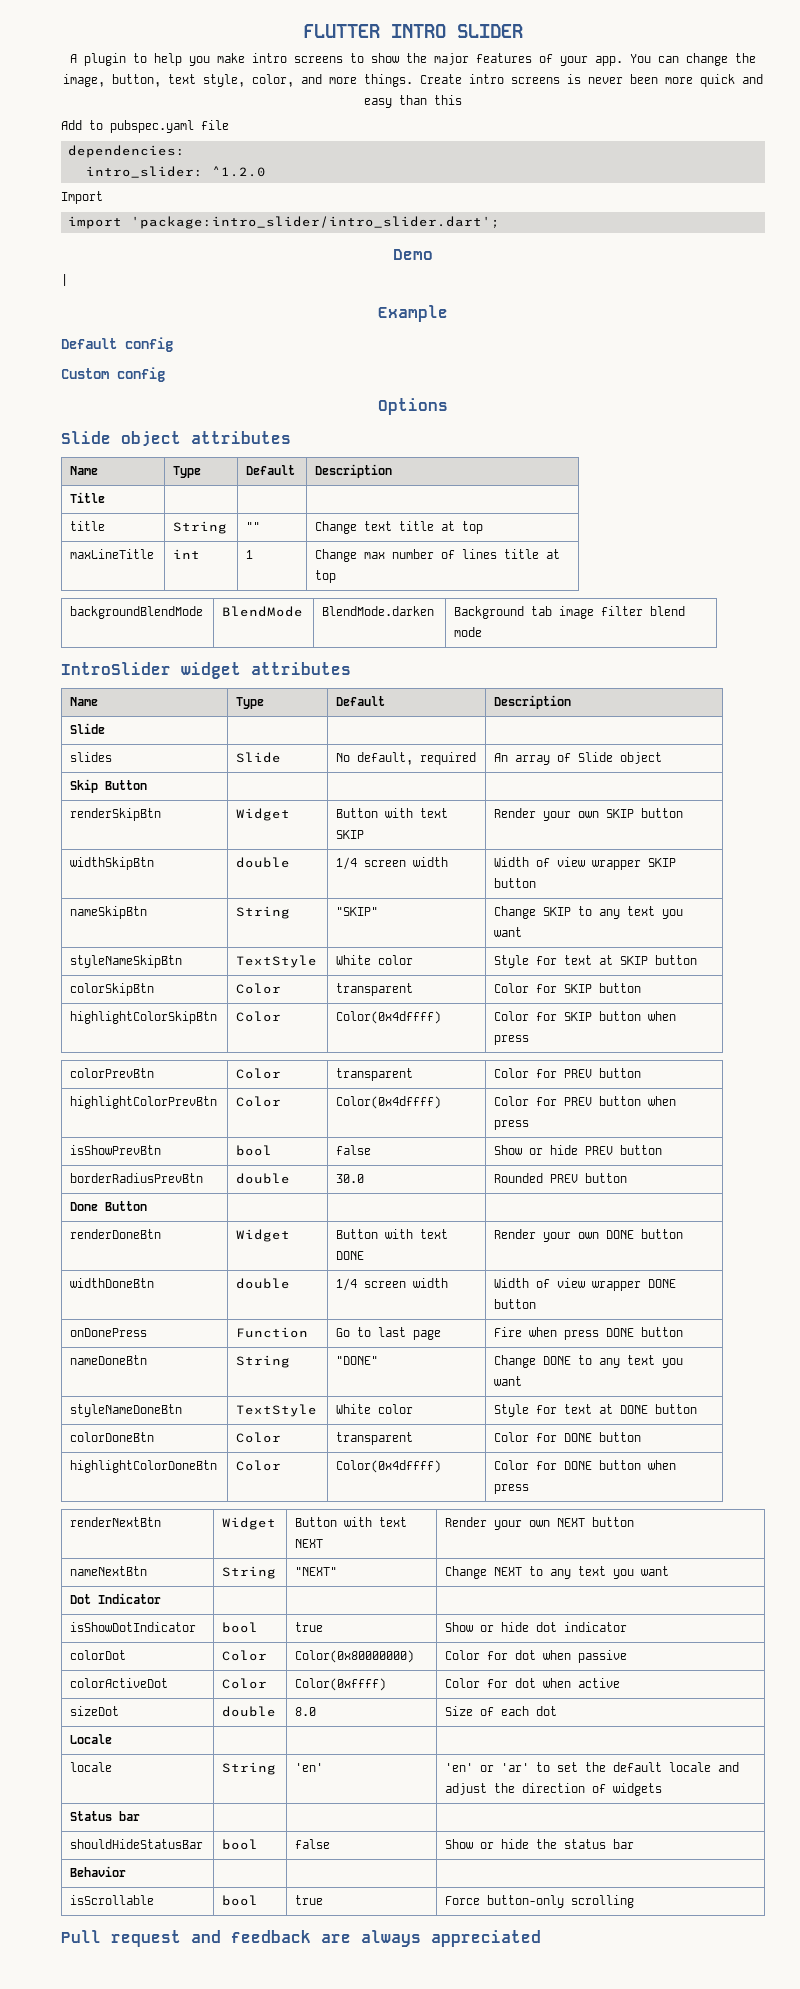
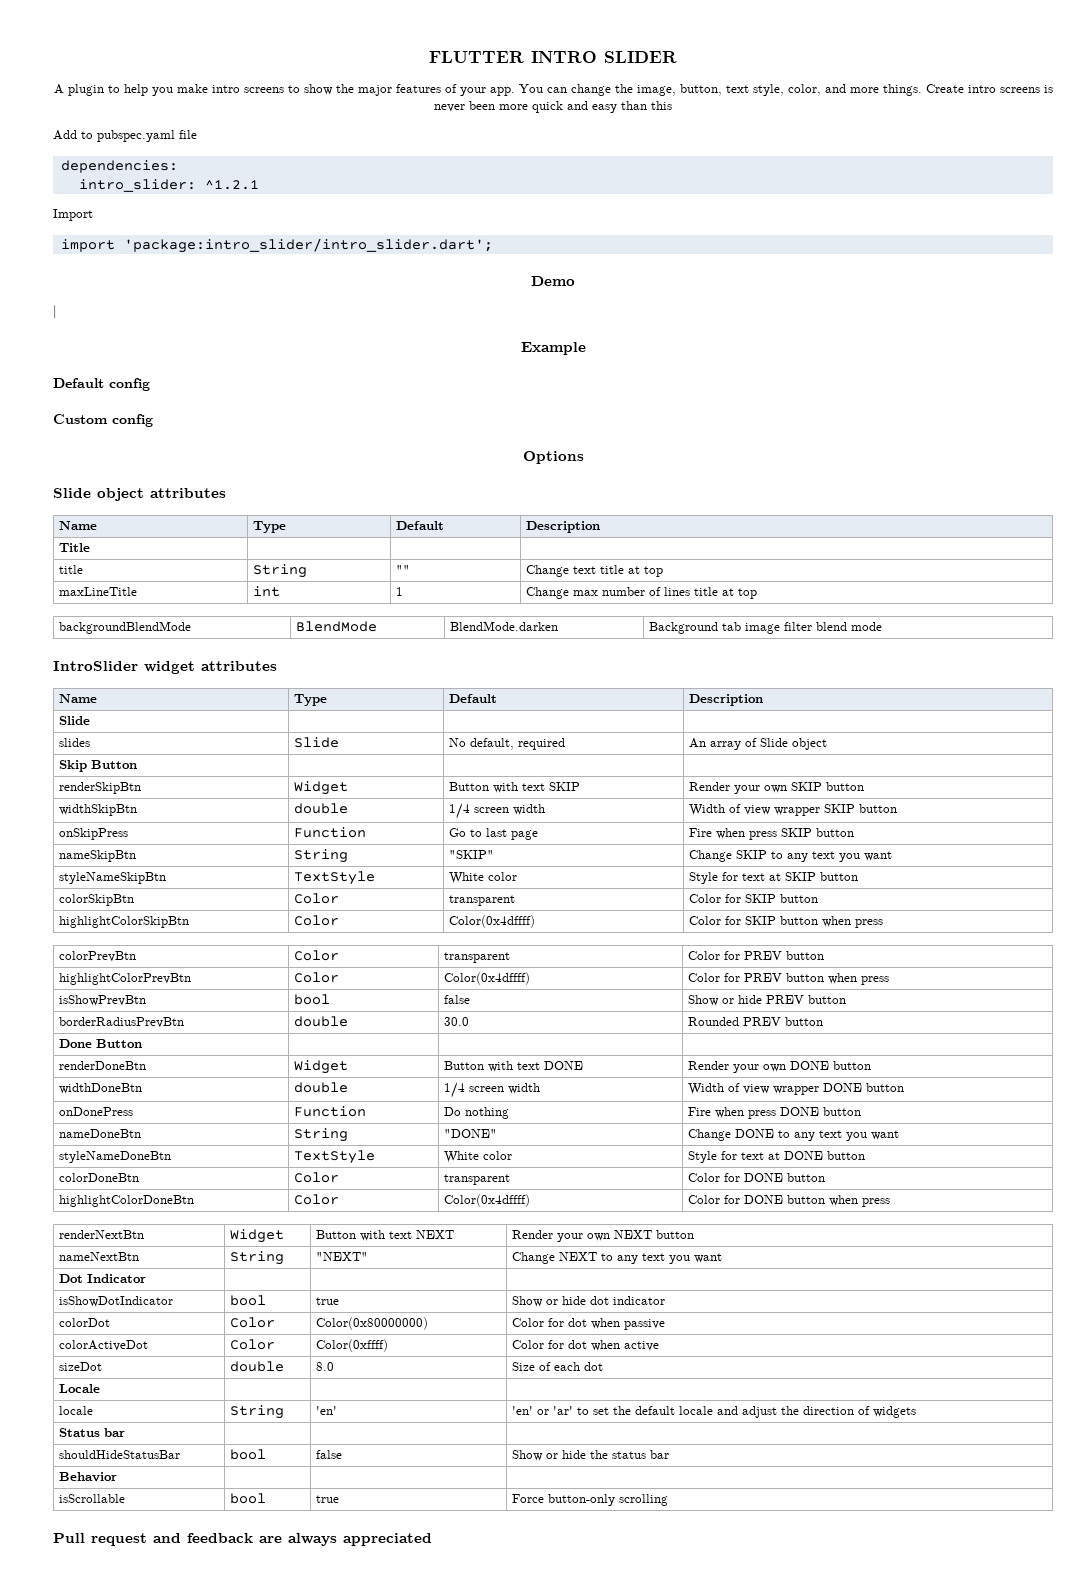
[212,166,267,177] ^1.2.0 -> [204,180,259,190] ^1.2.1
(537, 883) none -> [58,828,128,840] [293,827,366,838] [448,828,538,840] [688,828,854,840] // onSkipPress | Function | Go to last page | Fire when press SKIP button
[336,1327,442,1340] Go to last page -> [443,1107,509,1119] Do nothing

